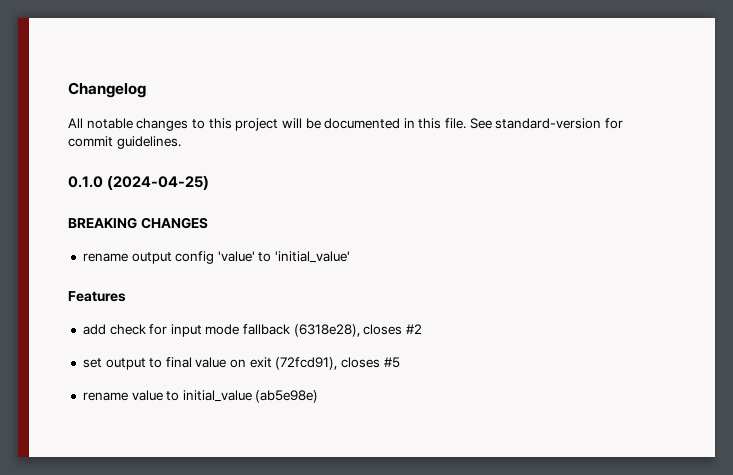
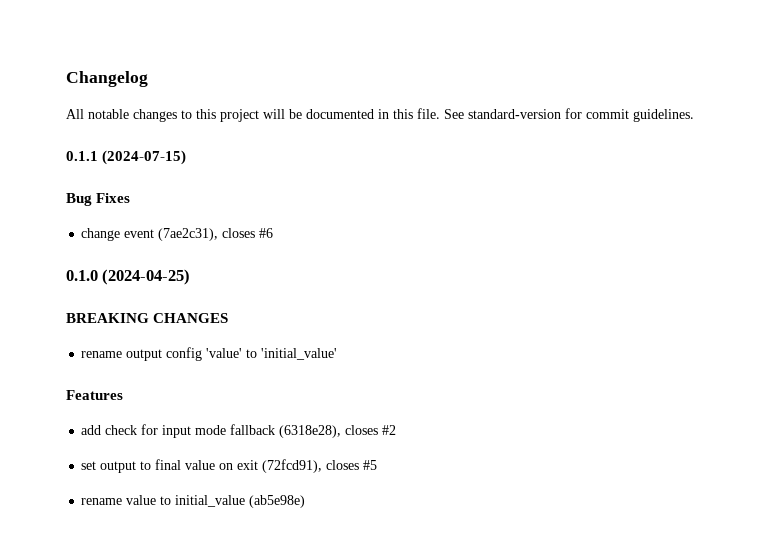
(181, 142) none -> [66,150,187,165] [66,193,131,206] [81,228,274,241] // 0.1.1 (2024-07-15) // Bug Fixes // change event (7ae2c31), closes #6

